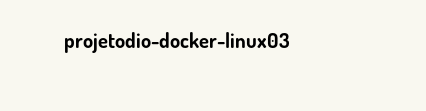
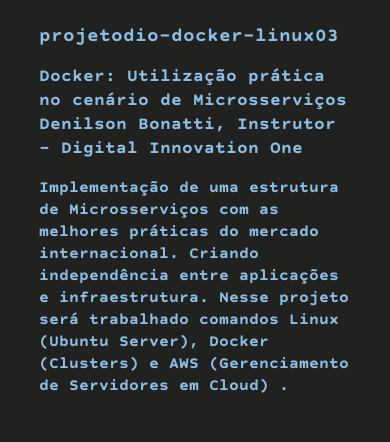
(290, 42) none -> [39,68,325,86] [39,92,347,110] [39,117,336,132] [39,141,303,157] [39,180,339,196] [39,203,279,218] [39,224,319,240] [39,247,259,259] [39,268,339,284] [39,291,349,306] [39,312,339,325] [39,334,269,349] [39,356,349,371] [39,378,289,393] // Docker: Utilização prática no cenário de Microsserviços Denilson Bonatti, Instrutor - Digital Innovation One // Implementação de uma estrutura de Microsserviços com as melhores práticas do mercado internacional. Criando independência entre aplicações e infraestrutura. Nesse projeto será trabalhado comandos Linux (Ubuntu Server), Docker (Clusters) e AWS (Gerenciamento de Servidores em Cloud) .

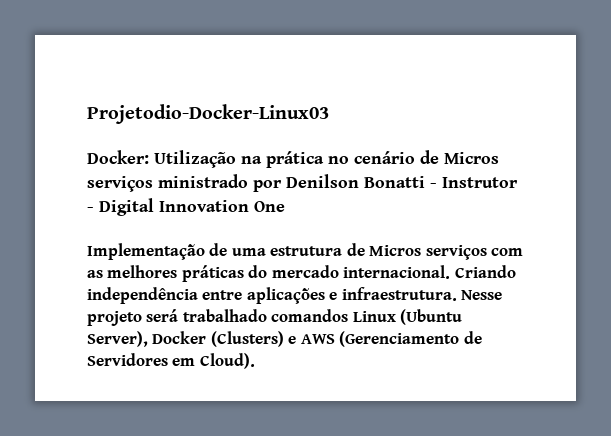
[39,28,339,45] projetodio-docker-linux03 -> [87,104,329,124] Projetodio-Docker-Linux03
(237, 77) none -> [241,156,262,164] na
[193,93,347,110] [39,117,226,132] Microsserviços Denilson Bonatti, -> [444,152,499,164] [87,174,437,192] Micros serviços ministrado por Denilson Bonatti -
[69,203,209,218] Microsserviços -> [369,245,487,260] Micros serviços
[209,378,289,393] Cloud) . -> [199,353,255,369] Cloud).

